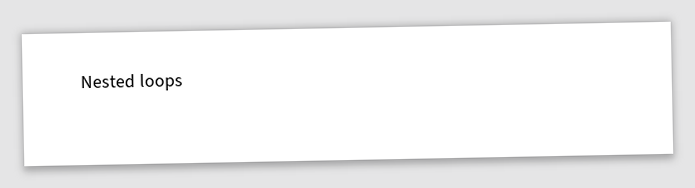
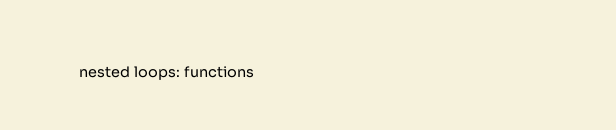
[80,73,183,92] Nested loops -> [79,66,254,80] nested loops: functions

